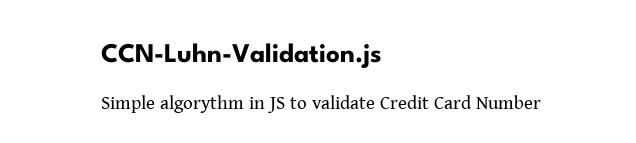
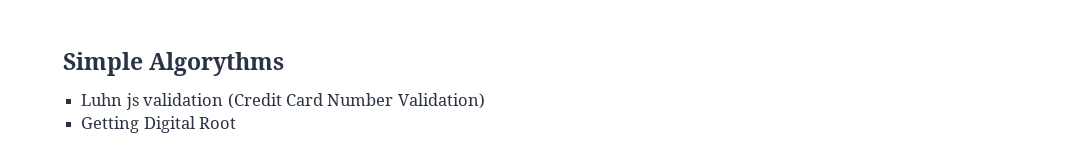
[101,43,382,68] [101,95,541,113] CCN-Luhn-Validation.js // Simple algorythm in JS to validate Credit Card Number -> [63,52,285,76] [81,93,485,110] [81,116,237,133] Simple Algorythms // Luhn js validation (Credit Card Number Validation) // Getting Digital Root

